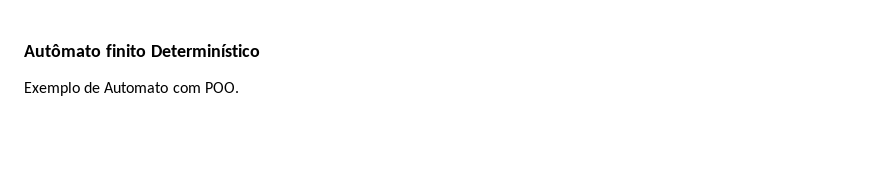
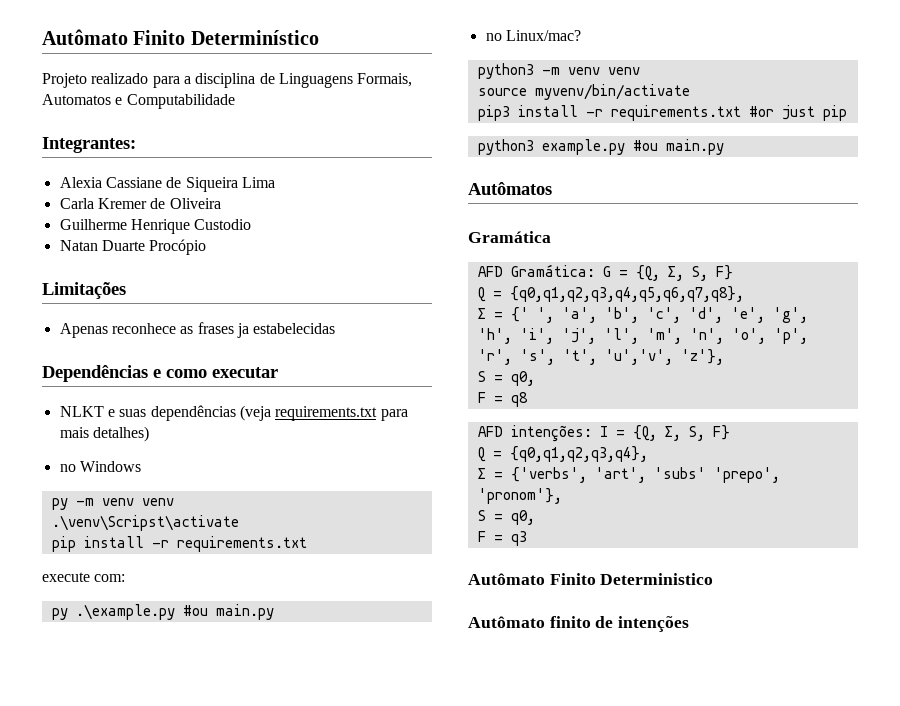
[24,44,260,57] [24,82,239,96] Autômato finito Determinístico // Exemplo de Automato com POO. -> [42,29,319,45] [42,73,413,88] [42,94,235,109] [42,137,136,153] [59,177,275,192] [59,198,221,209] [59,219,252,234] [59,239,207,255] [42,282,126,299] [59,322,336,338] [42,365,278,382] [59,405,408,421] [59,426,149,442] [59,461,141,472] [51,498,174,510] [51,515,239,531] [51,536,307,552] [42,572,126,582] [51,604,274,620] [485,30,581,41] [477,63,640,79] [477,84,690,100] [477,105,847,121] [477,139,724,155] [468,182,552,195] [468,231,551,243] [477,264,733,281] [477,286,744,302] [477,307,808,323] [477,328,808,344] [477,349,724,365] [477,371,535,386] [477,392,528,407] [477,425,730,442] [477,446,648,462] [477,467,780,483] [477,488,562,504] [477,510,535,525] [477,531,527,546] [468,573,714,585] [468,616,690,632] Autômato Finito Determinístico // Projeto realizado para a disciplina de Linguagens Formais, Automatos e Computabilidade // Integrantes: // Alexia Cassiane de Siqueira Lima // Carla Kremer de Oliveira // Guilherme Henrique Custodio // Natan Duarte Procópio // Limitações // Apenas reconhece as frases ja estabelecidas // Dependências e como executar // NLKT e suas dependências (veja requirements.txt para mais detalhes) // no Windows // py -m venv venv // .\venv\Scripst\activate // pip install -r requirements.txt // execute com: // py .\example.py #ou main.py // no Linux/mac? // python3 -m venv venv // source myvenv/bin/activate // pip3 install -r requirements.txt #or just pip // python3 example.py #ou main.py // Autômatos // Gramática // AFD Gramática: G = {Q, Σ, S, F} // Q = {q0,q1,q2,q3,q4,q5,q6,q7,q8}, // Σ = {' ', 'a', 'b', 'c', 'd', 'e', 'g', 'h', 'i', 'j', 'l', 'm', 'n', 'o', 'p', 'r', 's', 't', 'u','v', 'z'}, // S = q0, // F = q8 // AFD intenções: I = {Q, Σ, S, F} // Q = {q0,q1,q2,q3,q4}, // Σ = {'verbs', 'art', 'subs' 'prepo', 'pronom'}, // S = q0, // F = q3 // Autômato Finito Deterministico // Autômato finito de intenções

